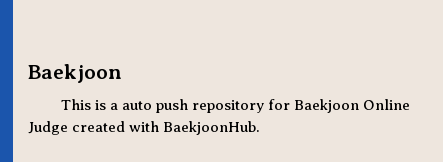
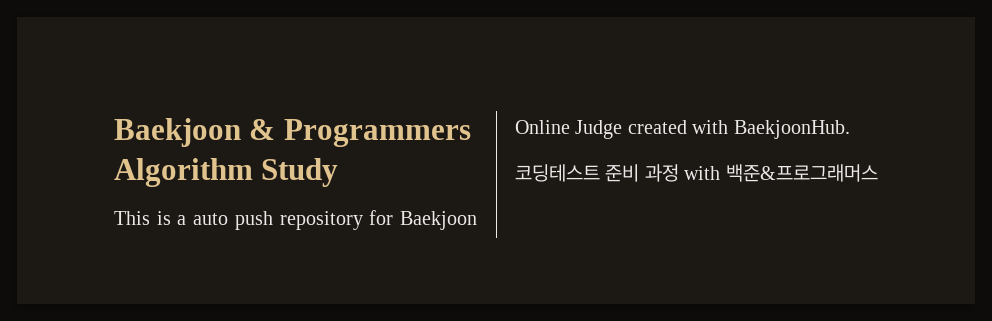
[28,64,122,83] Baekjoon -> [114,118,471,147] [114,158,339,187] Baekjoon & Programmers Algorithm Study
(261, 128) none -> [515,164,878,182] // 코딩테스트 준비 과정 with 백준&프로그래머스

